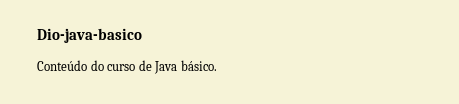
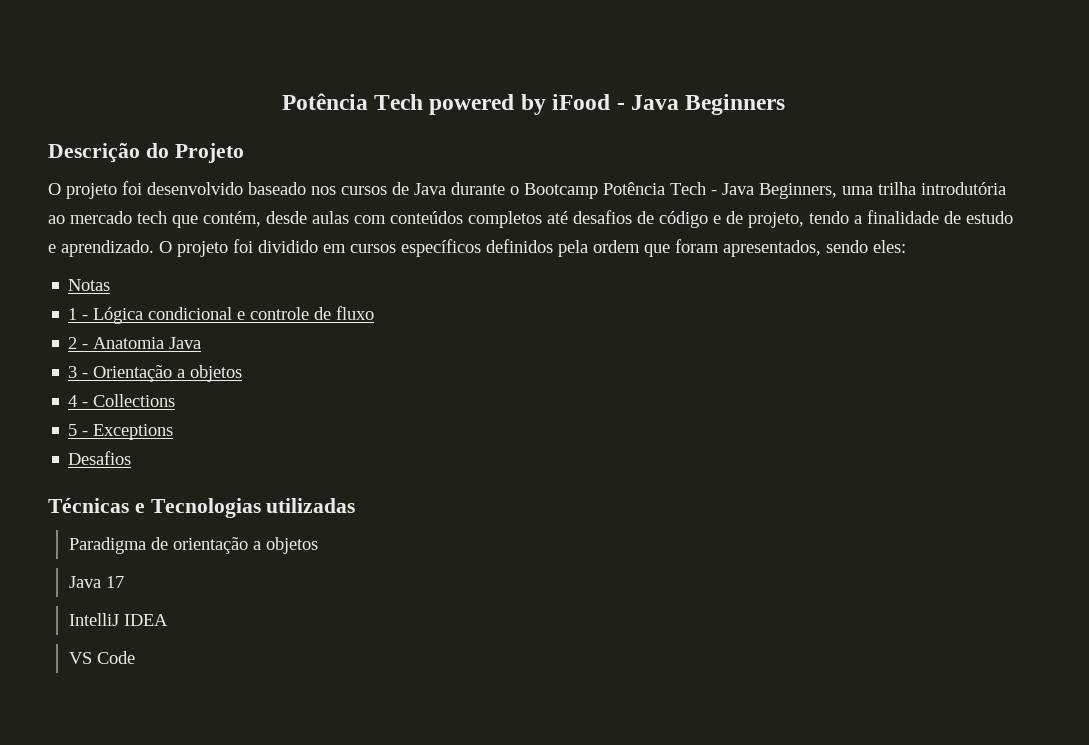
[37,28,142,43] [37,60,217,74] Dio-java-basico // Conteúdo do curso de Java básico. -> [281,93,786,115] [48,143,244,163] [48,181,1006,199] [48,210,1013,228] [48,239,906,257] [68,279,111,291] [68,306,375,324] [68,337,202,349] [68,365,243,382] [68,394,176,407] [68,424,174,440] [68,451,132,465] [48,498,356,518] [68,537,318,554] [68,576,124,588] [68,613,168,626] [68,651,135,664] Potência Tech powered by iFood - Java Beginners // Descrição do Projeto // O projeto foi desenvolvido baseado nos cursos de Java durante o Bootcamp Potência Tech - Java Beginners, uma trilha introdutória ao mercado tech que contém, desde aulas com conteúdos completos até desafios de código e de projeto, tendo a finalidade de estudo e aprendizado. O projeto foi dividido em cursos específicos definidos pela ordem que foram apresentados, sendo eles: // Notas // 1 - Lógica condicional e controle de fluxo // 2 - Anatomia Java // 3 - Orientação a objetos // 4 - Collections // 5 - Exceptions // Desafios // Técnicas e Tecnologias utilizadas // Paradigma de orientação a objetos // Java 17 // IntelliJ IDEA // VS Code

